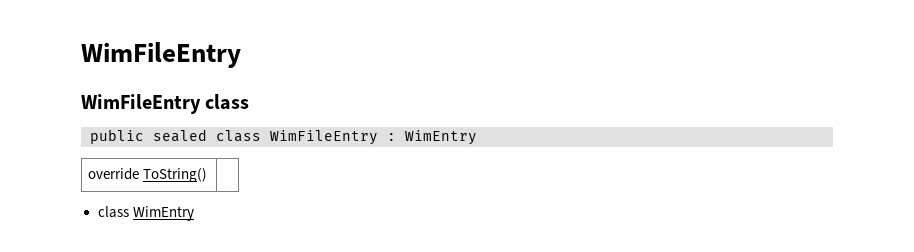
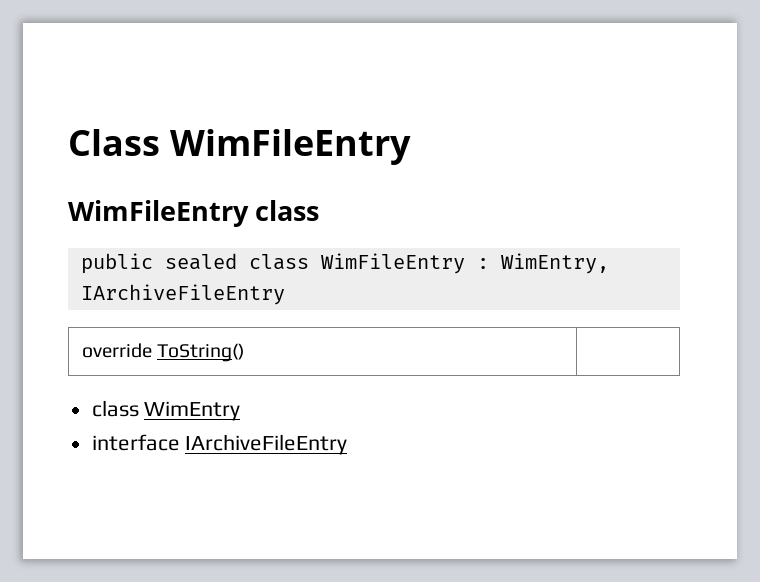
(81, 55) none -> [68,129,160,156] Class
[405,130,477,145] WimEntry -> [500,253,609,274] [80,284,285,305] WimEntry, IArchiveFileEntry
(194, 213) none -> [91,434,348,455] // interface IArchiveFileEntry

